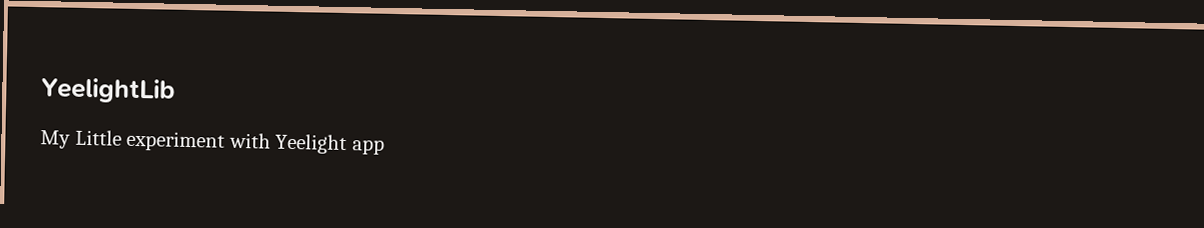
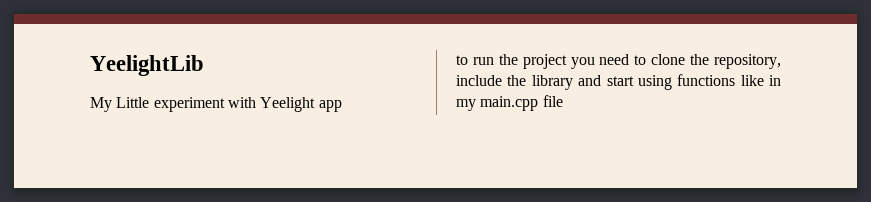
(385, 147) none -> [456,54,781,69] [456,74,781,90] [456,95,563,111] // to run the project you need to clone the repository, include the library and start using functions like in my main.cpp file

